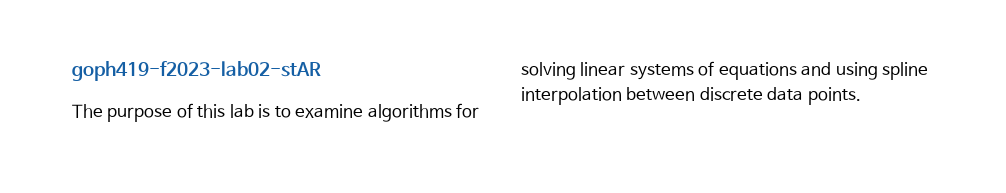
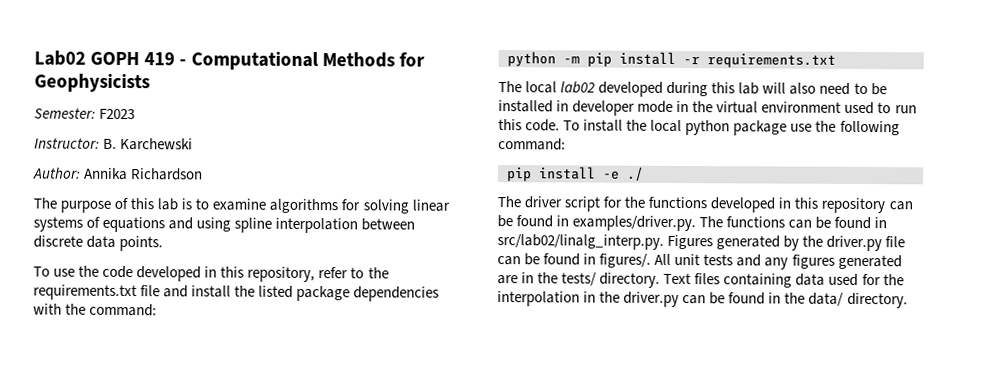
[72,61,321,81] goph419-f2023-lab02-stAR -> [34,50,425,71] [34,73,150,93] [34,107,136,120] [34,137,194,151] [33,167,204,181] Lab02 GOPH 419 - Computational Methods for Geophysicists // Semester: F2023 // Instructor: B. Karchewski // Author: Annika Richardson
(861, 96) none -> [33,265,389,283] [33,284,440,302] [33,303,158,317] [507,51,836,68] [498,81,887,97] [498,100,917,116] [498,119,900,136] [498,138,566,151] [507,166,644,182] [497,196,913,214] [497,215,888,232] [497,234,906,252] [497,253,902,270] [497,272,904,288] [497,291,908,309] // To use the code developed in this repository, refer to the requirements.txt file and install the listed package dependencies with the command: // python -m pip install -r requirements.txt // The local lab02 developed during this lab will also need to be installed in developer mode in the virtual environment used to run this code. To install the local python package use the following command: // pip install -e ./ // The driver script for the functions developed in this repository can be found in examples/driver.py. The functions can be found in src/lab02/linalg_interp.py. Figures generated by the driver.py file can be found in figures/. All unit tests and any figures generated are in the tests/ directory. Text files containing data used for the interpolation in the driver.py can be found in the data/ directory.

